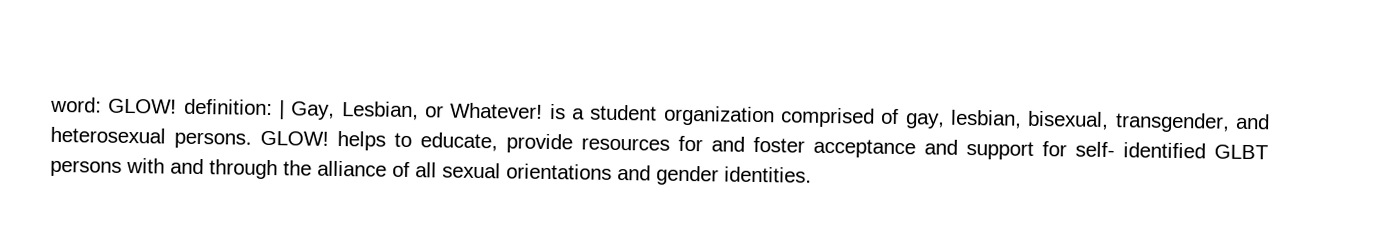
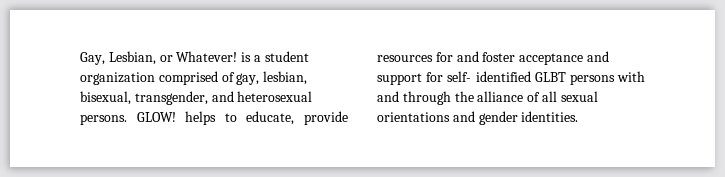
[50,96,285,120] word: GLOW! definition: | -> (80, 58) none

